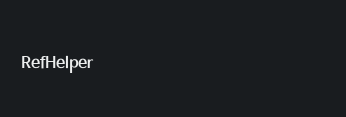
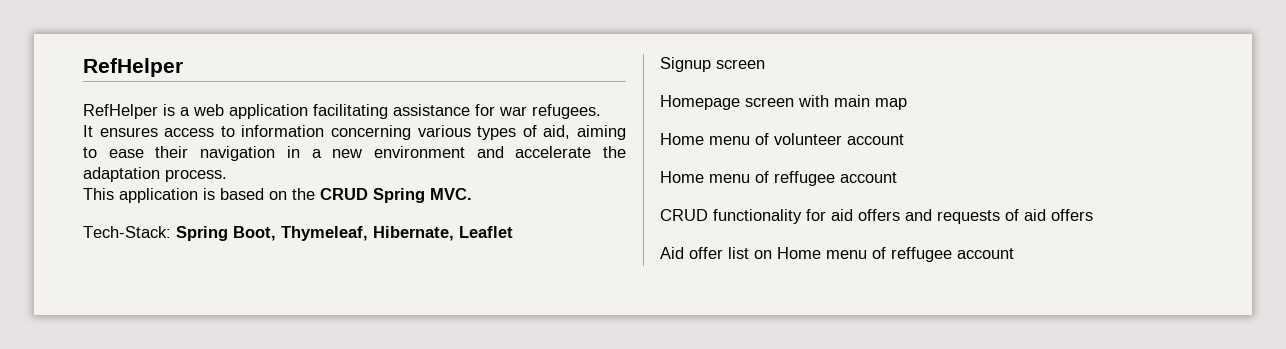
[21,55,94,73] RefHelper -> [83,58,183,77] [83,104,601,119] [83,125,627,140] [83,146,626,161] [83,167,227,182] [83,188,472,203] [83,226,513,241] [660,57,765,72] [660,95,907,110] [660,133,904,145] [660,171,897,186] [660,209,1093,224] [660,247,1014,262] RefHelper // RefHelper is a web application facilitating assistance for war refugees. // It ensures access to information concerning various types of aid, aiming to ease their navigation in a new environment and accelerate the adaptation process. // This application is based on the CRUD Spring MVC. // Tech-Stack: Spring Boot, Thymeleaf, Hibernate, Leaflet // Signup screen // Homepage screen with main map // Home menu of volunteer account // Home menu of reffugee account // CRUD functionality for aid offers and requests of aid offers // Aid offer list on Home menu of reffugee account

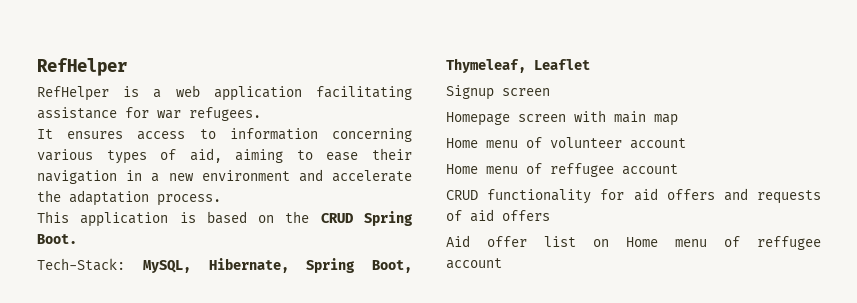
[430,188,472,200] MVC. -> [37,234,77,244] Boot.
(171, 232) none -> [142,258,289,273] MySQL, Hibernate,
[373,226,454,241] Hibernate, -> (526, 65) none

